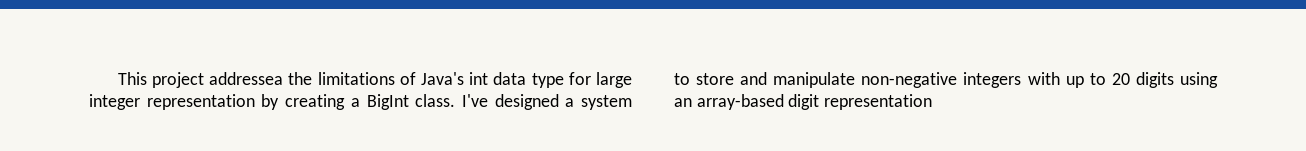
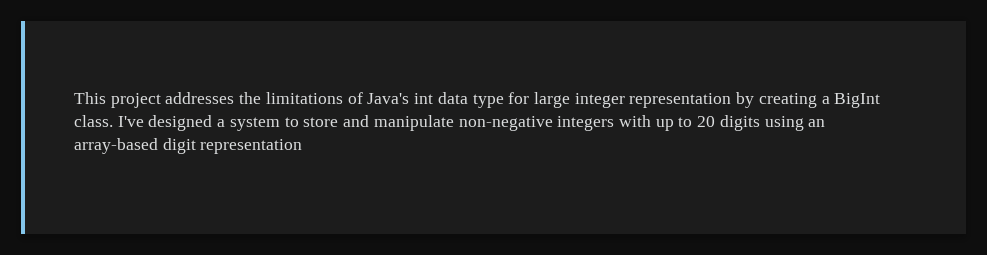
[209,72,284,85] addressea -> [165,92,235,104] addresses

